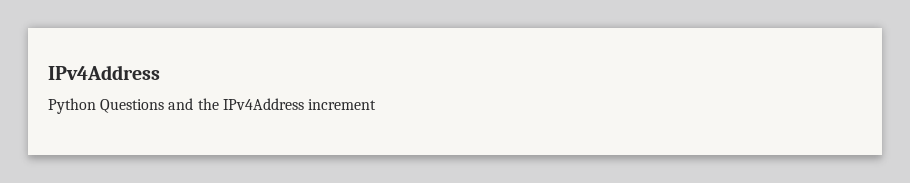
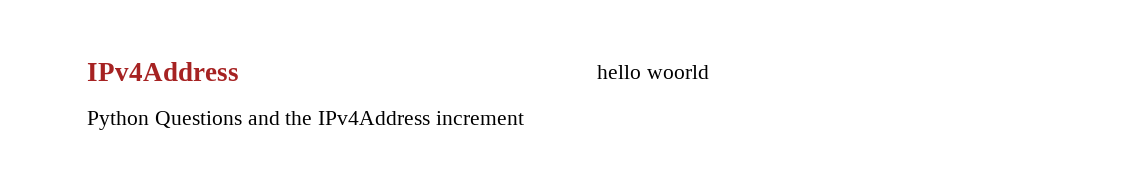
(376, 104) none -> [597,65,709,79] hello woorld

